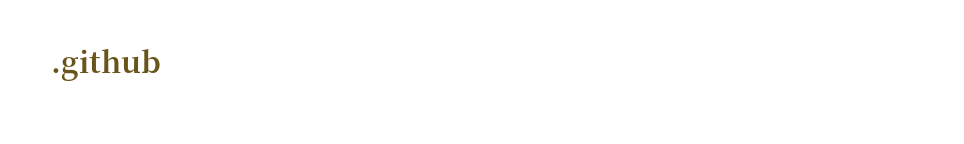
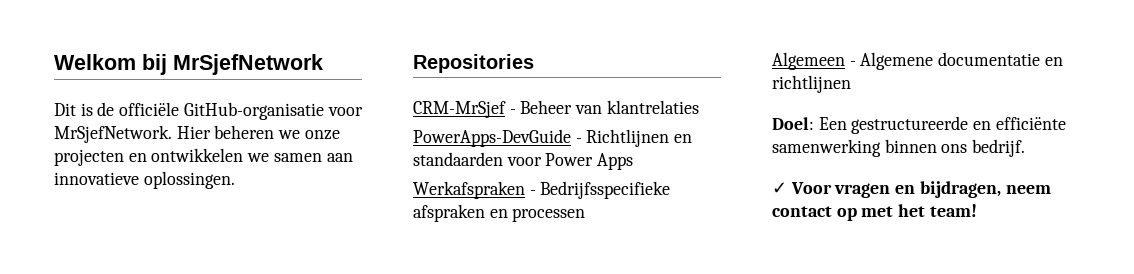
[51,48,161,81] .github -> [54,54,323,75] [54,102,363,120] [54,125,340,143] [54,148,353,166] [54,171,235,189] [413,54,534,73] [413,100,699,118] [413,129,693,147] [413,152,634,170] [413,181,671,199] [413,204,586,222] [772,52,1063,70] [772,75,851,93] [772,116,1066,134] [772,139,1026,157] [772,181,1051,198] [772,204,977,221] Welkom bij MrSjefNetwork // Dit is de officiële GitHub-organisatie voor MrSjefNetwork. Hier beheren we onze projecten en ontwikkelen we samen aan innovatieve oplossingen. // Repositories // CRM-MrSjef - Beheer van klantrelaties // PowerApps-DevGuide - Richtlijnen en standaarden voor Power Apps // Werkafspraken - Bedrijfsspecifieke afspraken en processen // Algemeen - Algemene documentatie en richtlijnen // Doel: Een gestructureerde en efficiënte samenwerking binnen ons bedrijf. // ✓ Voor vragen en bijdragen, neem contact op met het team!

